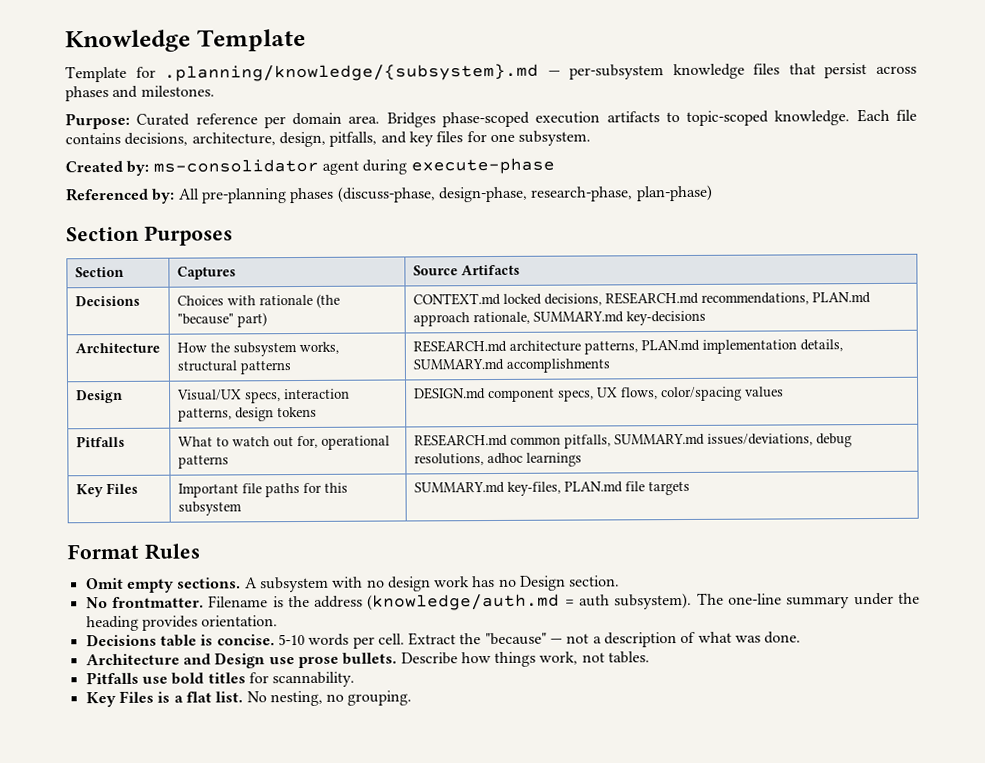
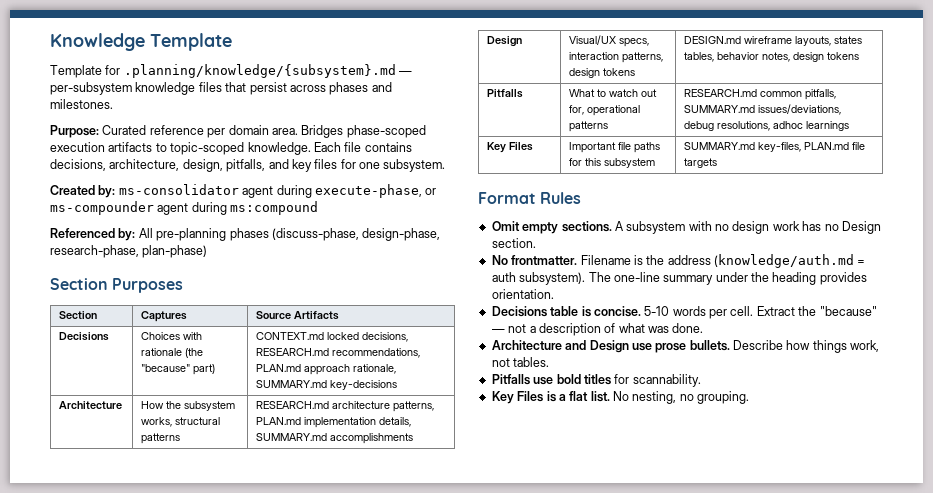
[410,157,555,175] execute-phase -> [314,184,437,198] [50,201,319,215] execute-phase, or ms-compounder agent during ms:compound
[487,386,784,403] component specs, UX flows, color/spacing values -> [744,36,863,46] [684,52,860,62] wireframe layouts, states tables, behavior notes, design tokens

